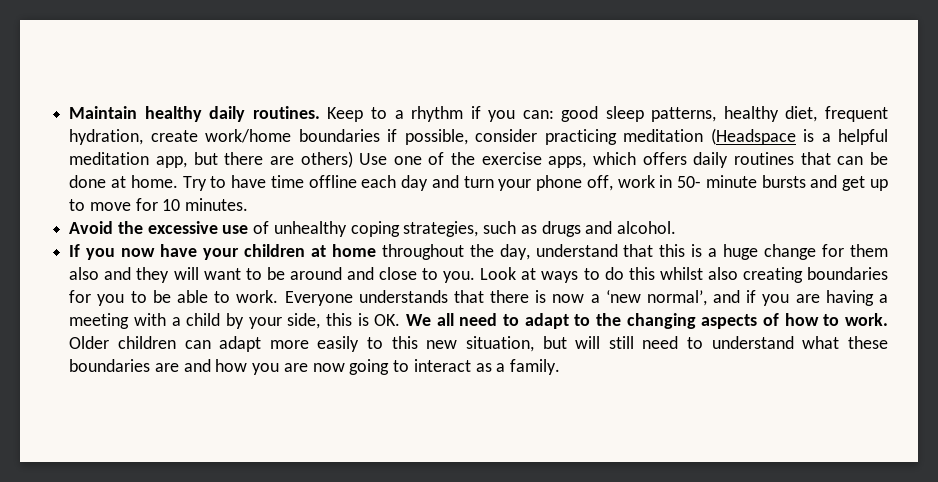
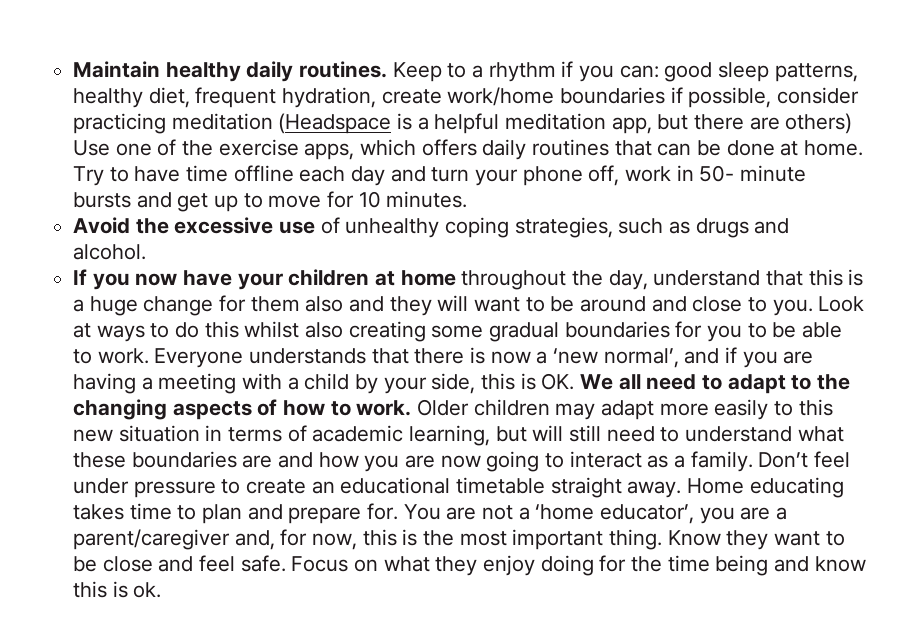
(803, 275) none -> [431,322,560,342] some gradual
[184,340,211,349] can -> [555,403,596,420] may
[465,336,534,352] situation, -> [118,425,491,446] situation in terms of academic learning,
(560, 367) none -> [758,451,851,468] [73,477,844,498] [73,503,788,524] [73,529,845,550] [73,555,866,576] [73,581,162,598] Don’t feel under pressure to create an educational timetable straight away. Home educating takes time to plan and prepare for. You are not a ‘home educator’, you are a parent/caregiver and, for now, this is the most important thing. Know they want to be close and feel safe. Focus on what they enjoy doing for the time being and know this is ok.

